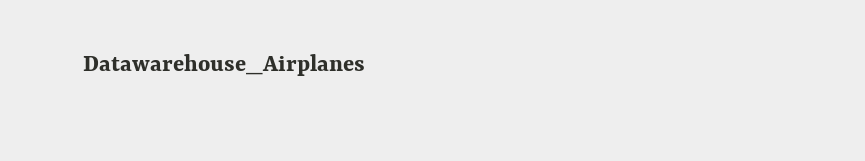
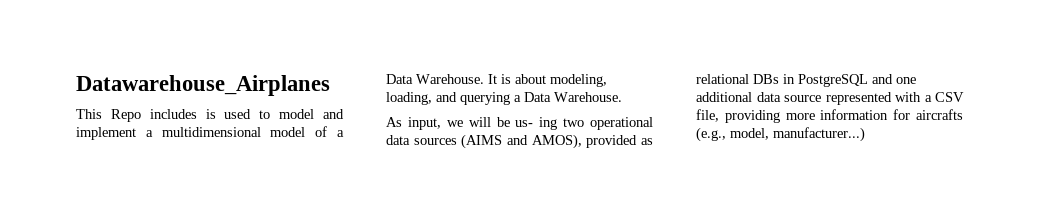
(365, 65) none -> [76,109,344,122] [76,126,344,140] [386,74,607,87] [386,92,622,105] [386,117,653,130] [386,134,653,149] [696,74,916,87] [696,92,964,105] [696,109,963,123] [696,127,865,142] // This Repo includes is used to model and implement a multidimensional model of a Data Warehouse. It is about modeling, loading, and querying a Data Warehouse. // As input, we will be us- ing two operational data sources (AIMS and AMOS), provided as relational DBs in PostgreSQL and one additional data source represented with a CSV file, providing more information for aircrafts (e.g., model, manufacturer...)

